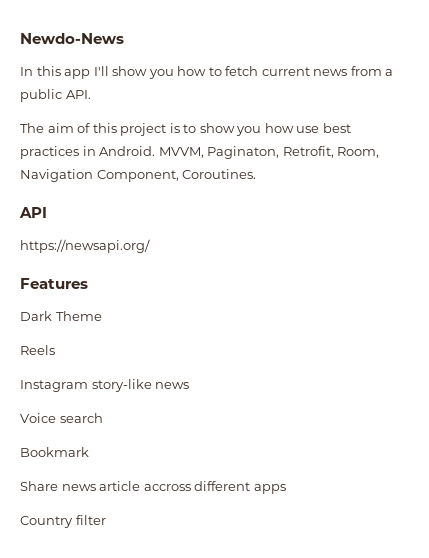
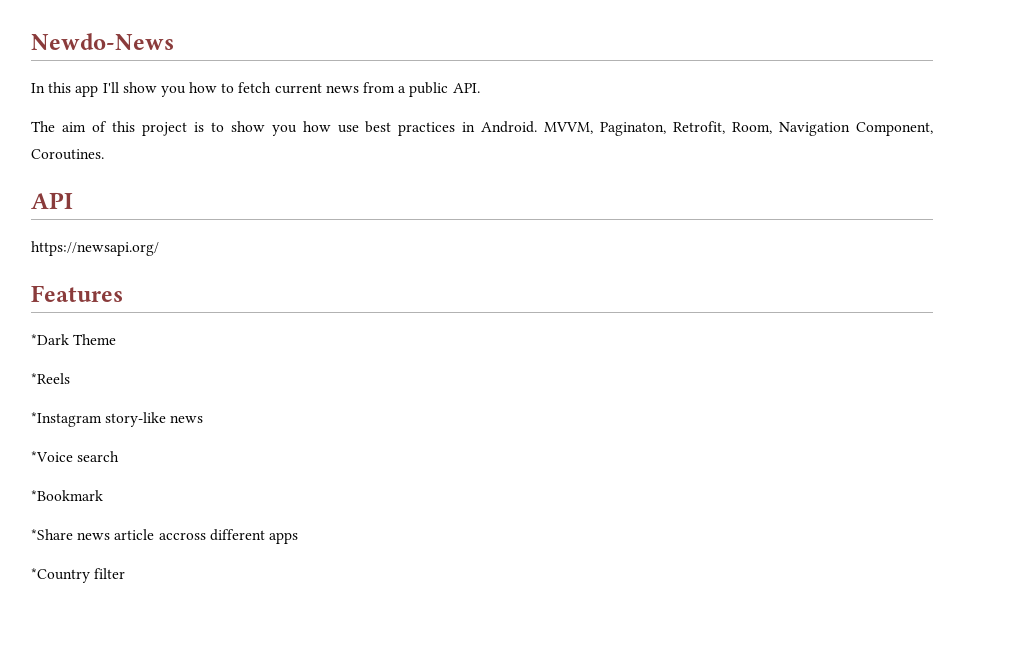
[20,311,52,321] Dark -> [31,334,69,345] *Dark
[20,345,55,355] [20,380,88,392] Reels // Instagram -> [31,373,70,384] [31,412,102,427] *Reels // *Instagram
[20,413,56,423] Voice -> [31,451,73,462] *Voice
[20,447,89,457] [20,481,58,491] Bookmark // Share -> [31,490,103,501] [31,529,73,540] *Bookmark // *Share
[20,516,73,528] Country -> [31,568,90,583] *Country

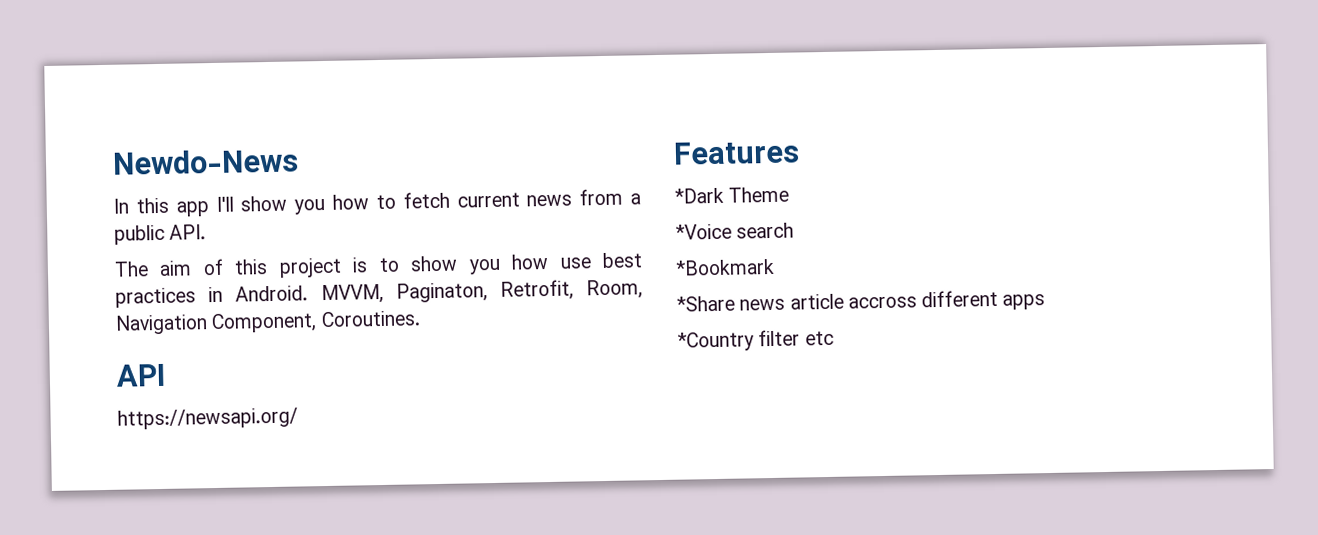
[31,373,70,384] [31,412,204,427] // *Reels // *Instagram story-like news -> (790, 194) none
(126, 573) none -> [804,330,834,346] etc

